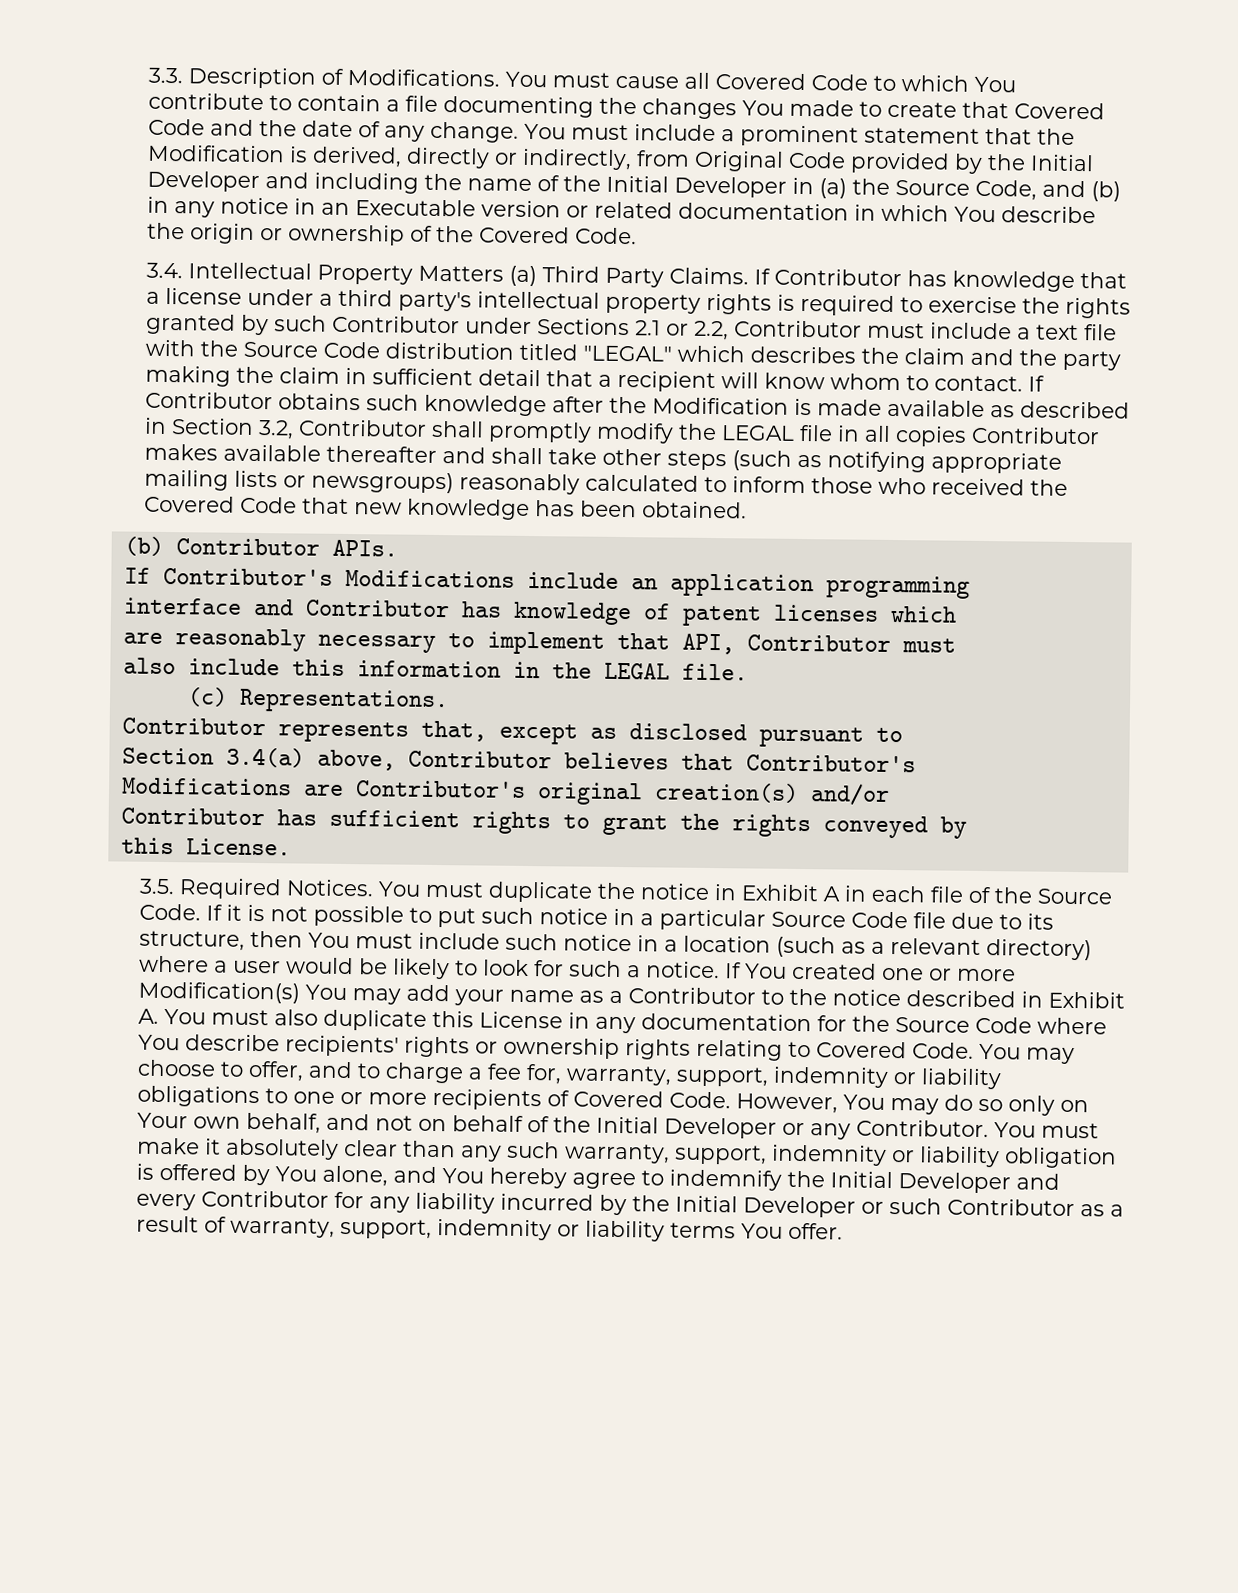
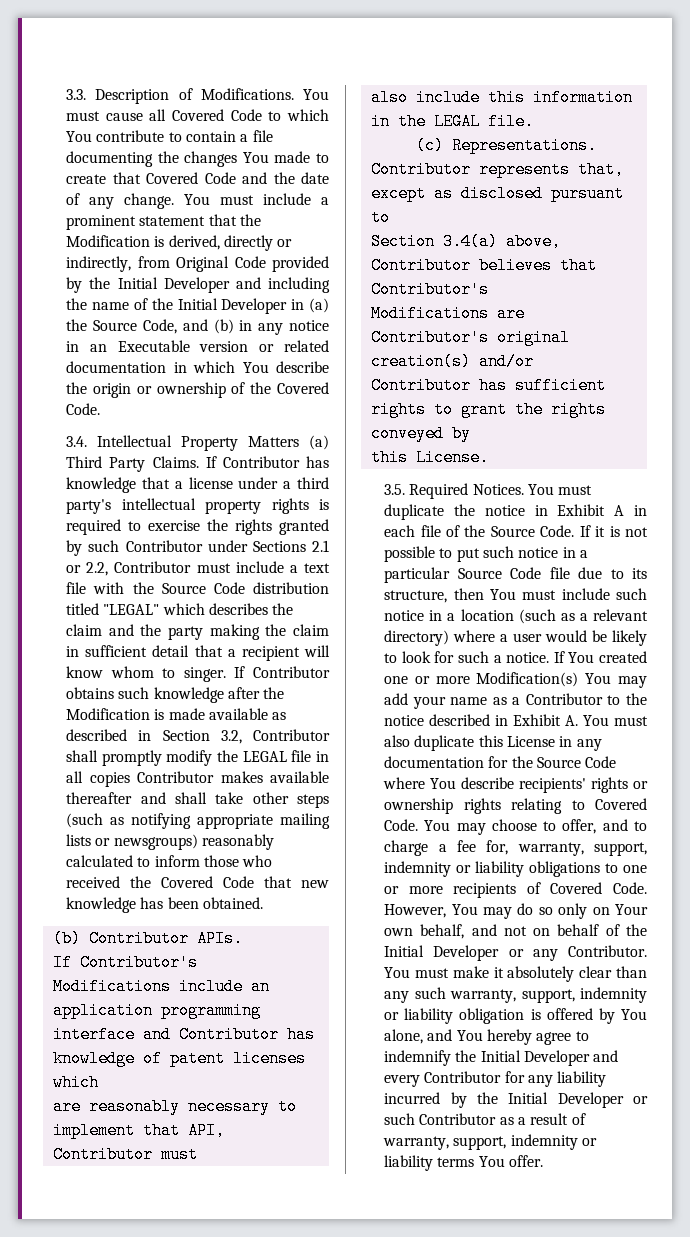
[934,375,1024,392] contact. -> [183,667,226,682] singer.

